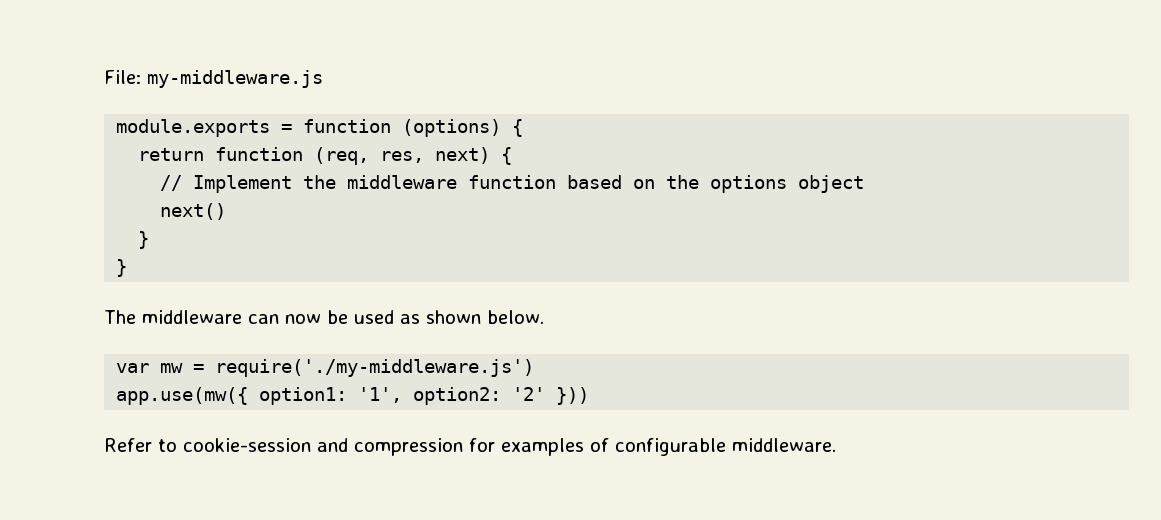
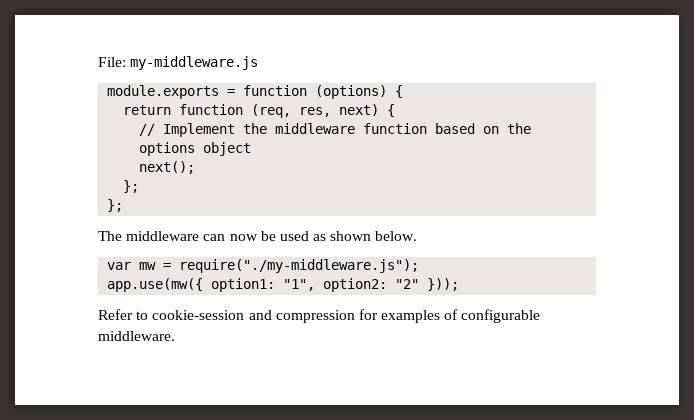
[160,203,227,220] [138,231,150,249] [116,259,128,277] next() // } // } -> [139,161,196,174] [123,180,140,193] [107,199,124,212] next(); // }; // };
[215,359,535,377] require('./my-middleware.js') -> [179,259,420,273] require("./my-middleware.js");
[358,387,590,405] '1', option2: '2' })) -> [283,278,460,292] "1", option2: "2" }));

